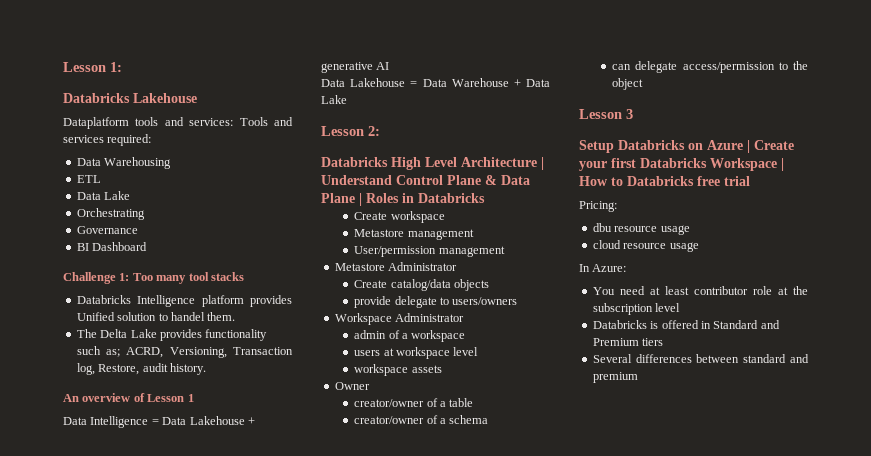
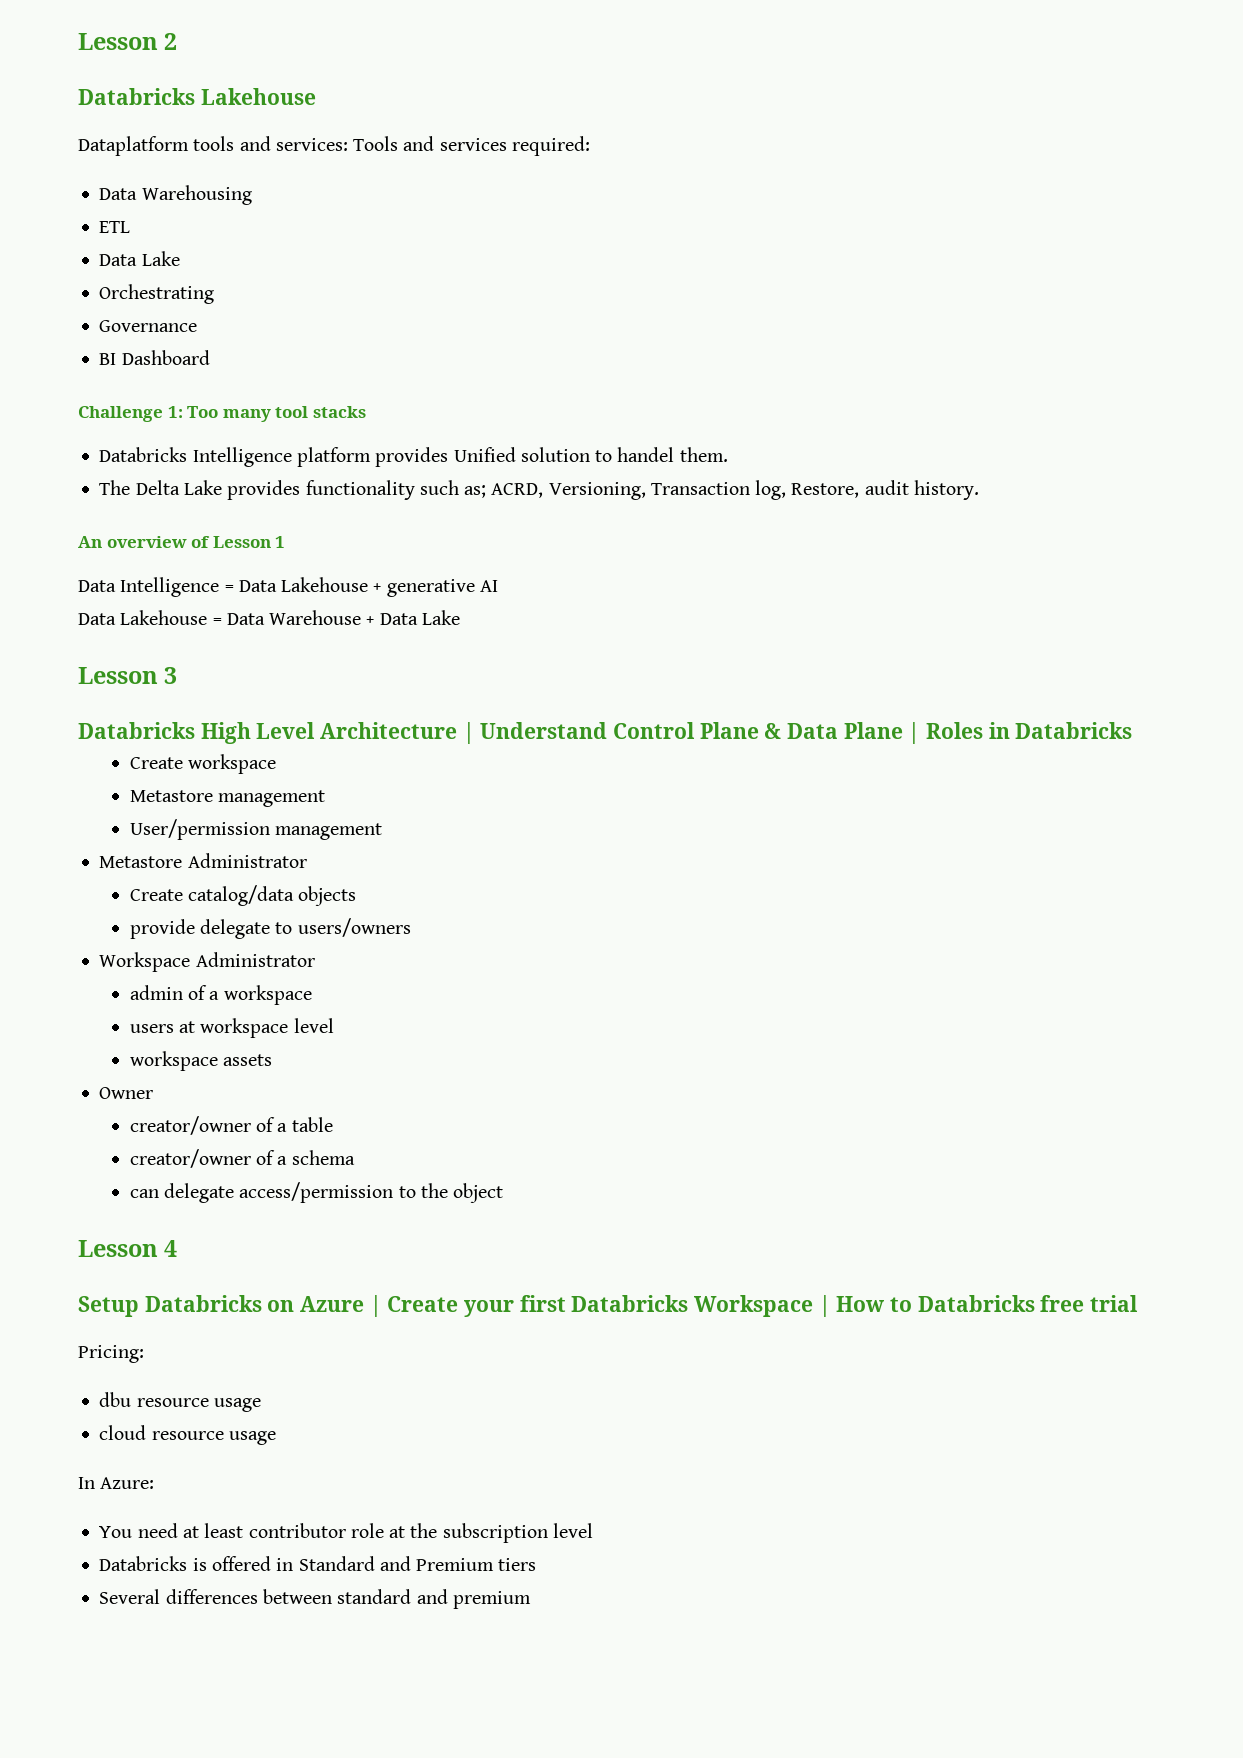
[63,62,122,72] Lesson 1: -> [78,33,178,50] Lesson 2
[368,126,380,136] 2: -> [164,667,178,684] 3
[626,109,633,119] 3 -> [164,1240,178,1257] 4

